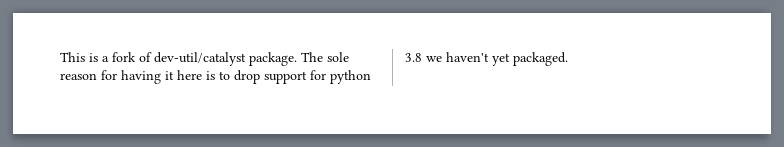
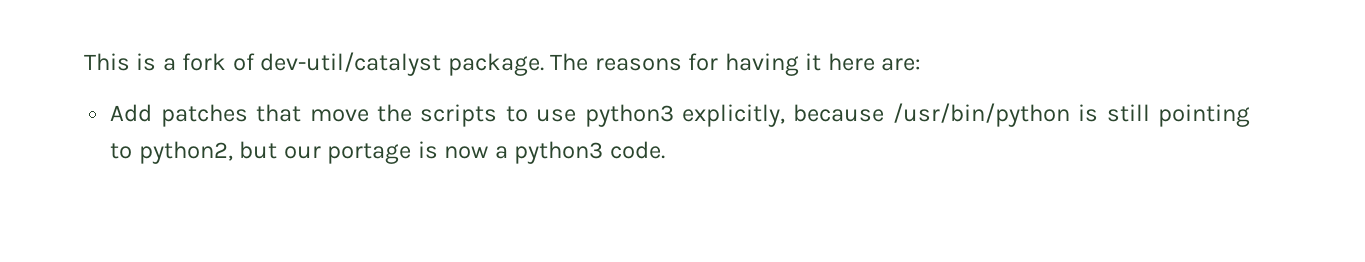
[327,52,349,62] [60,73,97,80] sole reason -> [594,58,682,71] reasons
[206,70,371,84] [405,52,568,66] is to drop support for python 3.8 we haven't yet packaged. -> [881,58,922,71] [110,103,1250,127] [110,141,665,164] are: // Add patches that move the scripts to use python3 explicitly, because /usr/bin/python is still pointing to python2, but our portage is now a python3 code.

